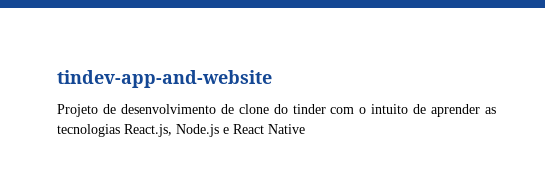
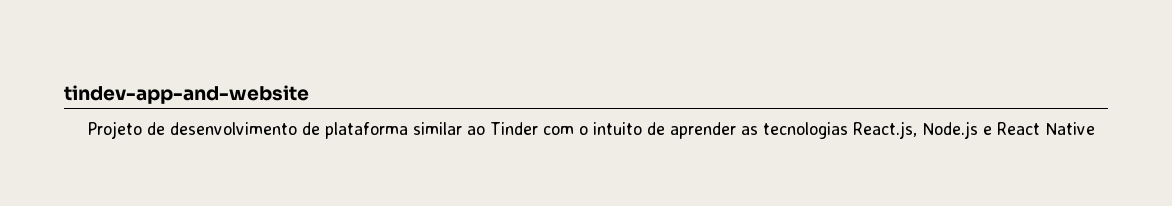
[238,104,326,114] clone do tinder -> [325,122,539,139] plataforma similar ao Tinder

